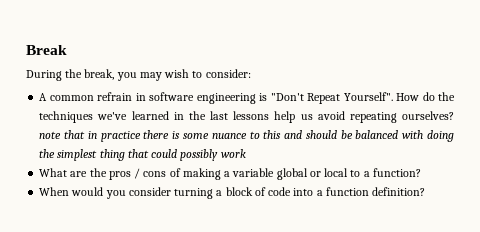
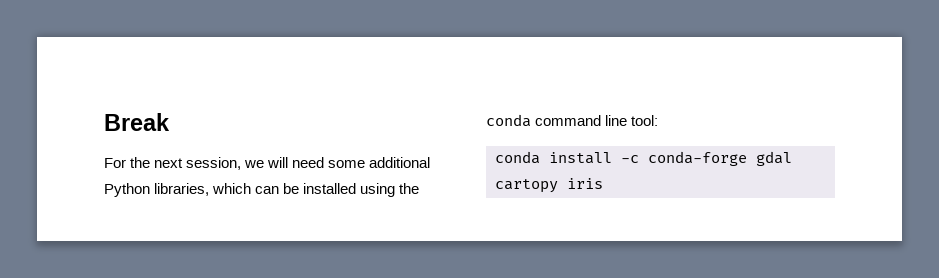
[26,69,251,81] [39,92,456,104] [39,111,454,123] [39,130,455,142] [39,149,246,161] [39,168,421,180] [39,187,426,199] During the break, you may wish to consider: // A common refrain in software engineering is "Don't Repeat Yourself". How do the techniques we've learned in the last lessons help us avoid repeating ourselves? note that in practice there is some nuance to this and should be balanced with doing the simplest thing that could possibly work // What are the pros / cons of making a variable global or local to a function? // When would you consider turning a block of code into a function definition? -> [104,157,431,170] [104,183,420,197] [486,114,659,127] [495,151,792,166] [495,178,603,193] For the next session, we will need some additional Python libraries, which can be installed using the conda command line tool: // conda install -c conda-forge gdal cartopy iris

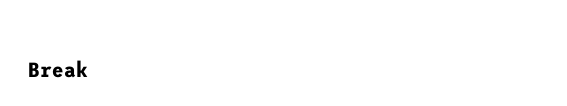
[104,157,431,170] [104,183,420,197] [486,114,659,127] [495,151,792,166] [495,178,603,193] // For the next session, we will need some additional Python libraries, which can be installed using the conda command line tool: // conda install -c conda-forge gdal cartopy iris -> (88, 69) none

